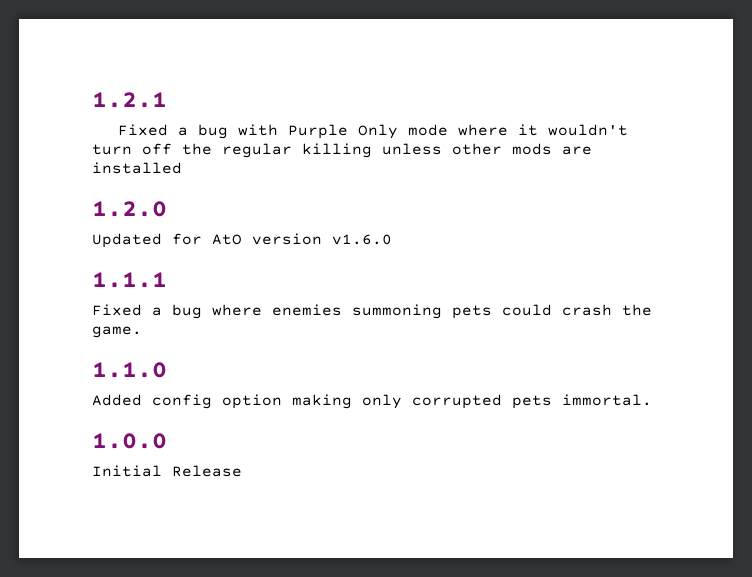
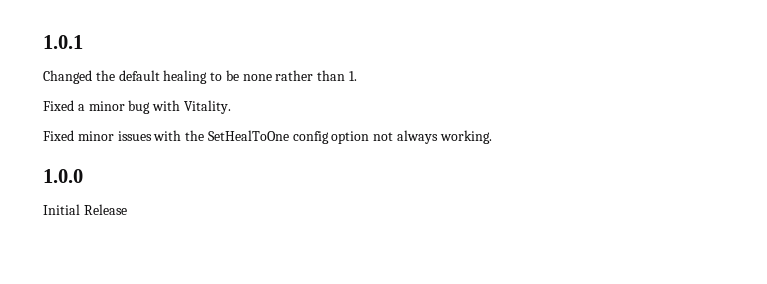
[92,92,167,108] [118,124,189,136] 1.2.1 // Fixed a -> [43,35,83,49] [43,70,358,84] [43,100,125,111] 1.0.1 // Changed the default healing to be none rather than 1. // Fixed a minor
[288,124,629,139] [92,143,592,158] [92,162,182,174] [92,201,167,217] [92,233,392,248] [92,272,167,288] [92,304,652,319] [92,326,142,338] [92,362,167,378] [92,394,652,409] Purple Only mode where it wouldn't turn off the regular killing unless other mods are installed // 1.2.0 // Updated for AtO version v1.6.0 // 1.1.1 // Fixed a bug where enemies summoning pets could crash the game. // 1.1.0 // Added config option making only corrupted pets immortal. -> [183,100,231,114] [43,130,492,144] Vitality. // Fixed minor issues with the SetHealToOne config option not always working.

